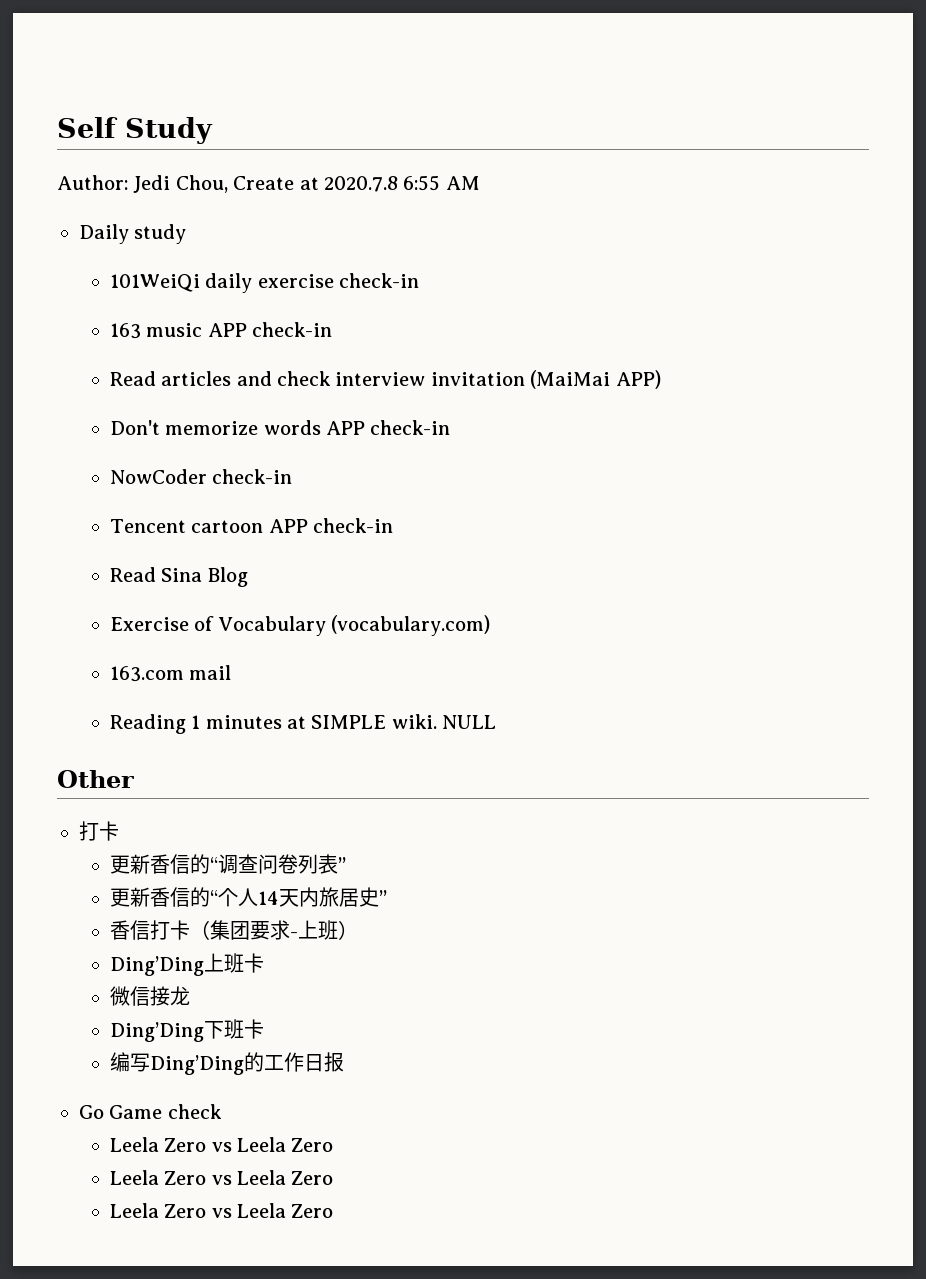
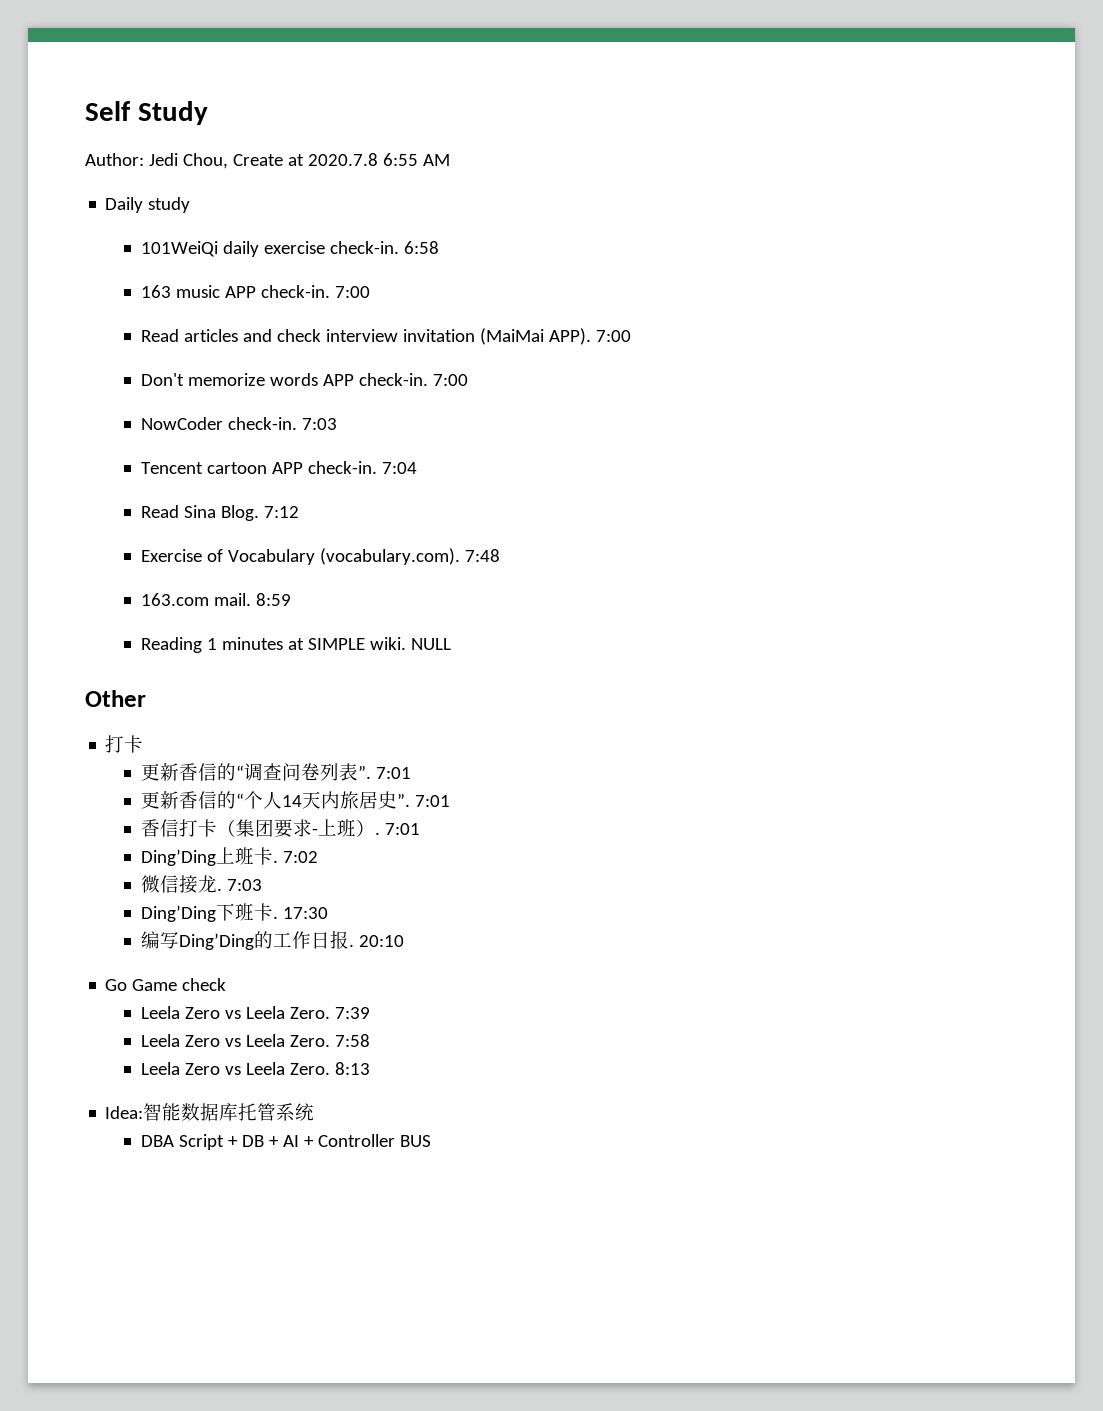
[338,273,419,288] check-in -> [329,241,439,254] check-in. 6:58
[251,322,332,337] check-in -> [260,285,370,298] check-in. 7:00
[615,370,661,389] APP) -> [548,328,631,345] APP). 7:00
[370,420,451,435] check-in -> [358,373,468,386] check-in. 7:00
[212,469,293,484] check-in -> [227,417,337,430] check-in. 7:03
[312,518,393,533] check-in -> [307,461,417,474] check-in. 7:04
[207,567,248,587] Blog -> [220,505,299,521] Blog. 7:12
[330,615,490,636] (vocabulary.com) -> [319,548,500,565] (vocabulary.com). 7:48
[189,665,232,680] mail -> [213,593,291,606] mail. 8:59
[337,857,346,872] ” -> [357,765,411,779] ”. 7:01
[378,890,387,905] ” -> [396,793,450,807] ”. 7:01
(358, 930) none -> [374,823,420,835] . 7:01
(264, 963) none -> [272,851,318,863] . 7:02
(190, 996) none -> [216,879,262,891] . 7:03
(264, 1029) none -> [272,907,328,919] . 17:30
(344, 1062) none -> [348,935,404,947] . 20:10
[291,1138,334,1152] [109,1170,334,1185] [109,1203,334,1218] Zero // Leela Zero vs Leela Zero // Leela Zero vs Leela Zero -> [289,1007,370,1019] [140,1034,370,1047] [140,1062,370,1075] [105,1103,315,1121] [140,1134,431,1150] Zero. 7:39 // Leela Zero vs Leela Zero. 7:58 // Leela Zero vs Leela Zero. 8:13 // Idea:智能数据库托管系统 // DBA Script + DB + AI + Controller BUS

